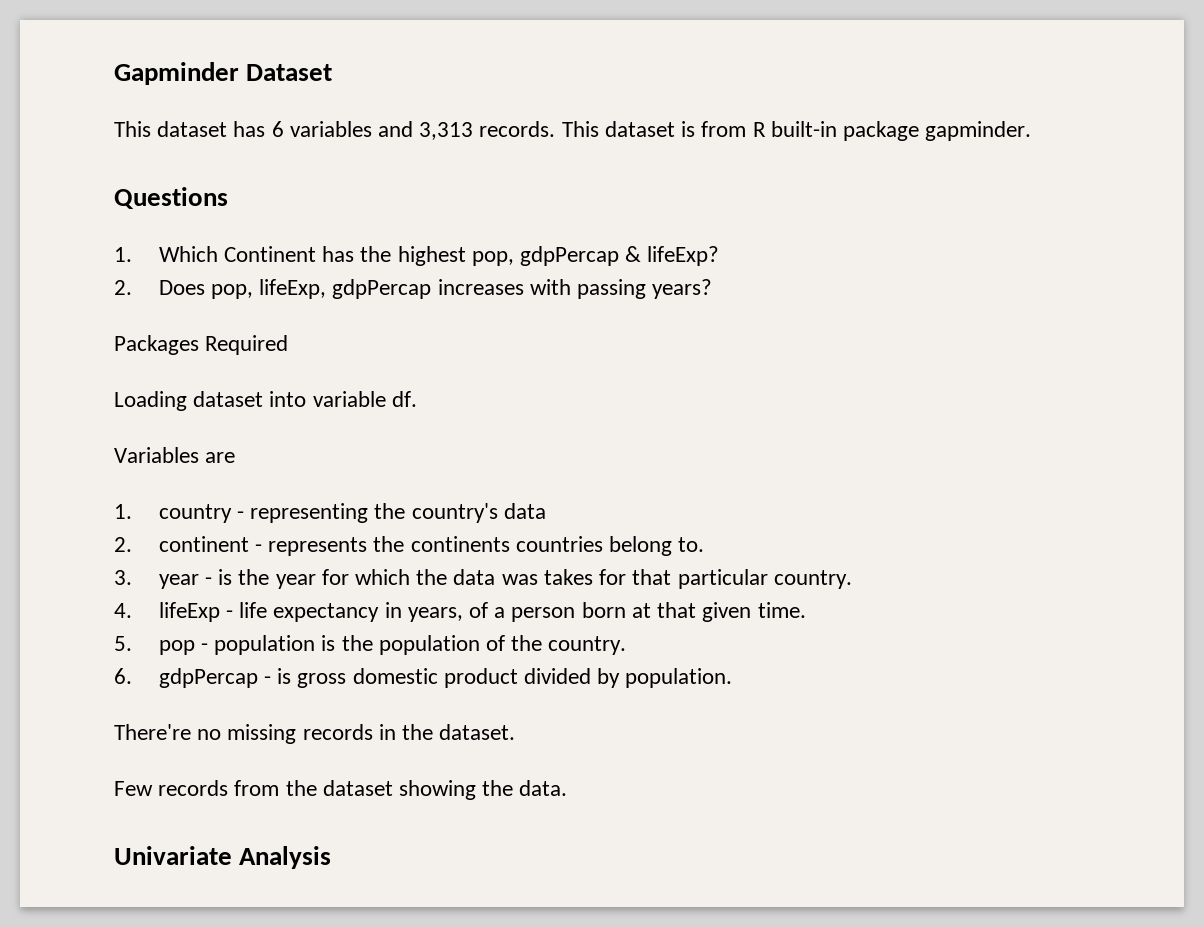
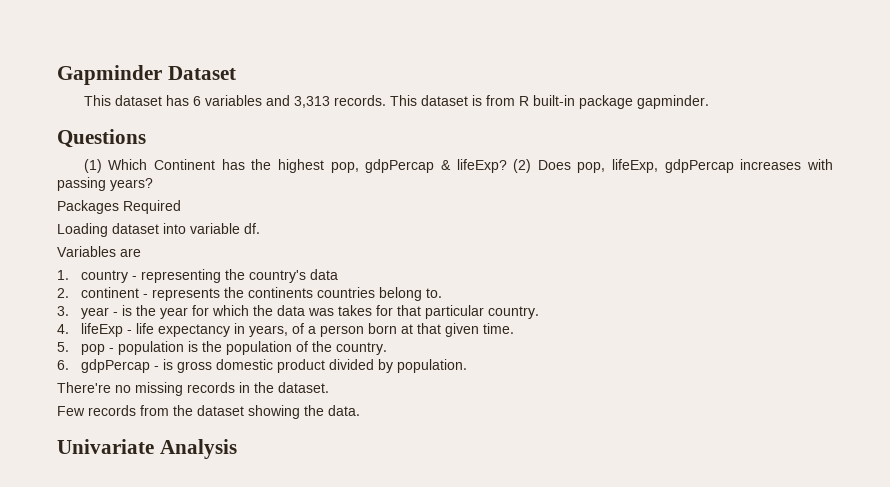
[114,247,132,262] 1. -> [83,159,102,173] (1)
[114,280,132,295] // 2. -> [513,159,532,173] (2)

